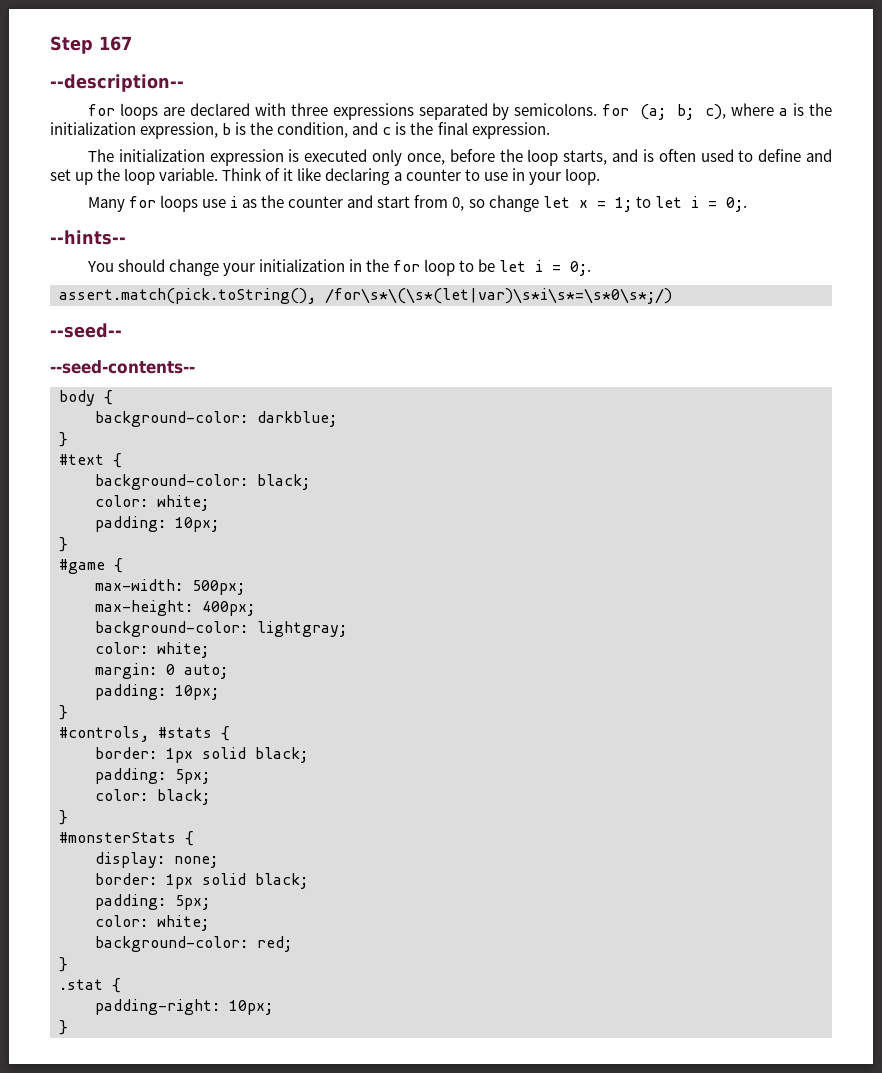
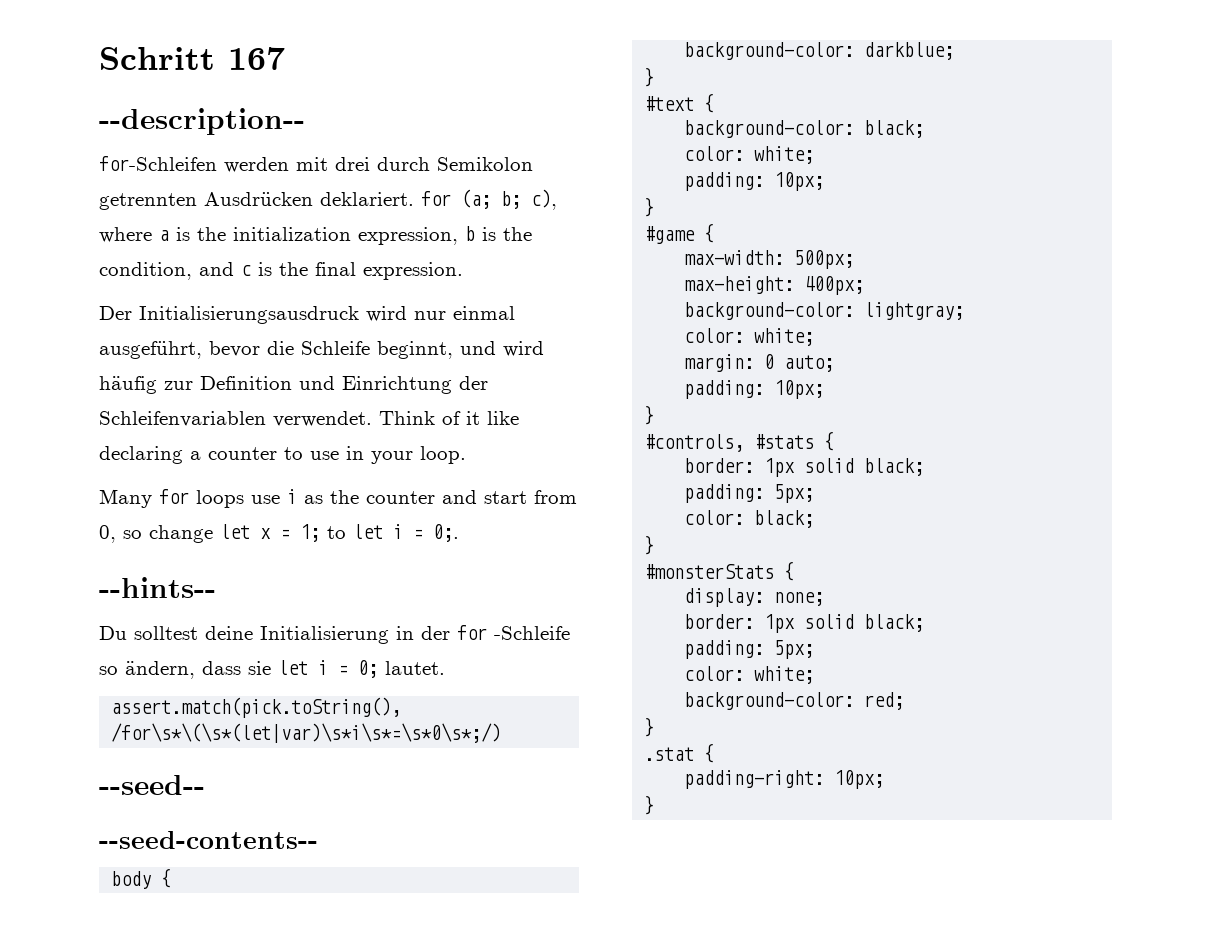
[50,36,93,54] Step -> [99,47,215,70] Schritt
[87,103,598,120] for loops are declared with three expressions separated by semicolons. -> [99,156,533,173] [99,192,414,210] for-Schleifen werden mit drei durch Semikolon getrennten Ausdrücken deklariert.
[87,149,833,166] [50,168,219,185] The initialization expression is executed only once, before the loop starts, and is often used to define and set up the loop variable. -> [99,306,515,324] [99,341,544,359] [99,376,488,394] [99,411,372,427] Der Initialisierungsausdruck wird nur einmal ausgeführt, bevor die Schleife beginnt, und wird häufig zur Definition und Einrichtung der Schleifenvariablen verwendet.
[86,259,592,276] You should change your initialization in the for loop to be let i = 0;. -> [99,625,570,644] [99,660,445,679] Du solltest deine Initialisierung in der for -Schleife so ändern, dass sie let i = 0; lautet.

